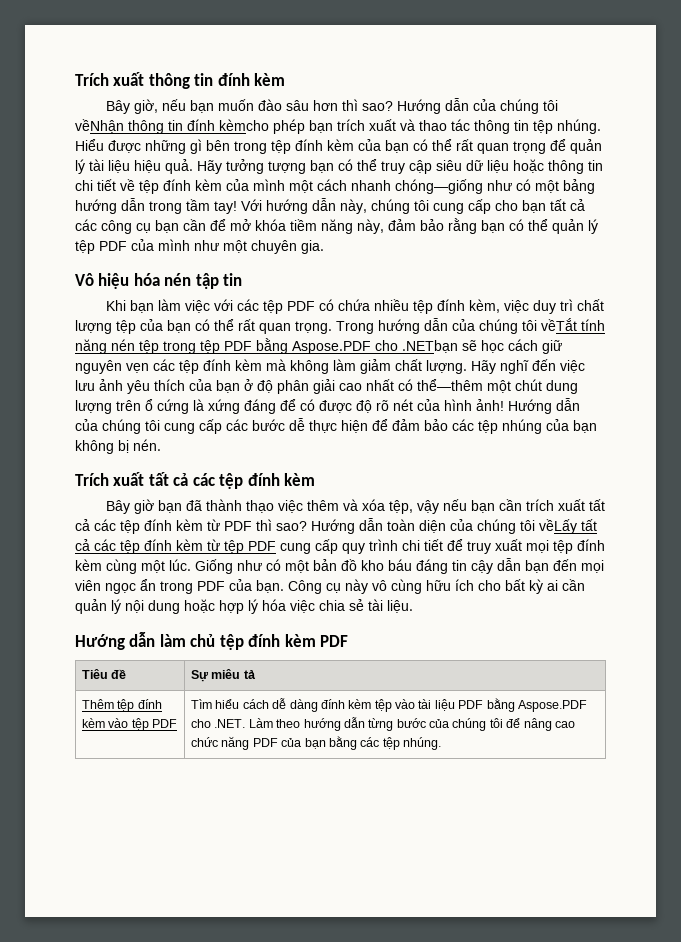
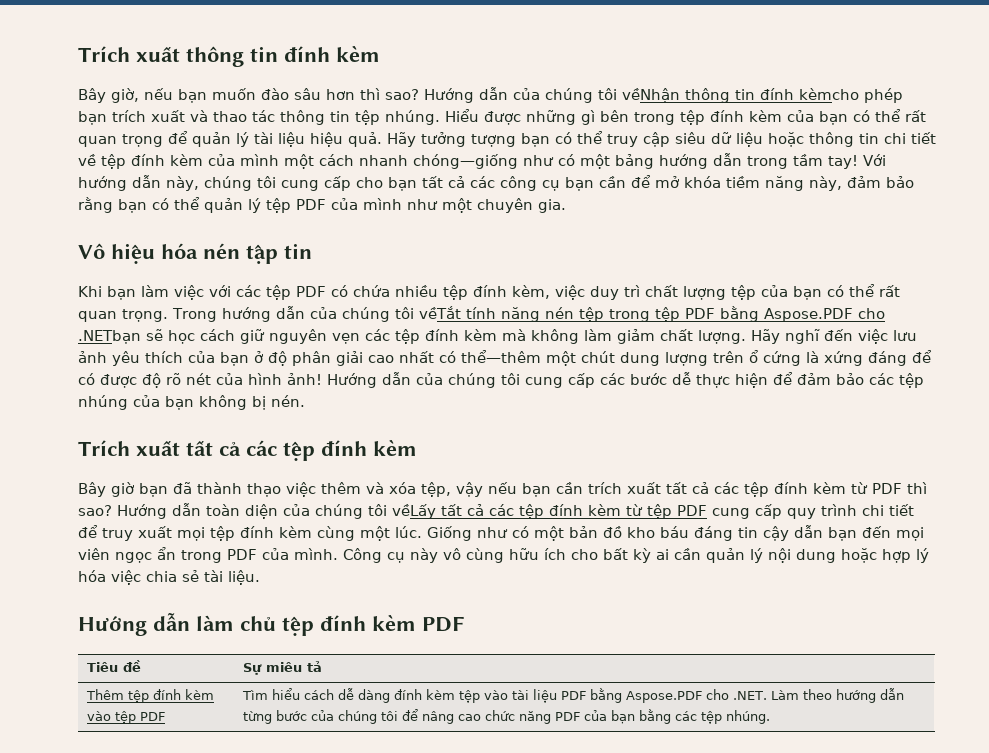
[256,580,284,593] bạn. -> [294,548,338,560] mình.

